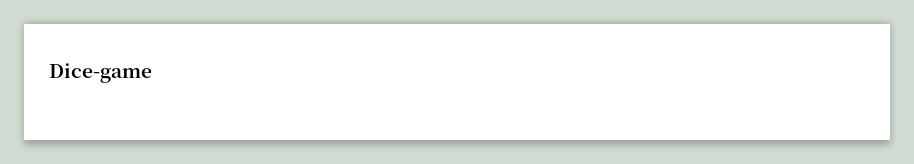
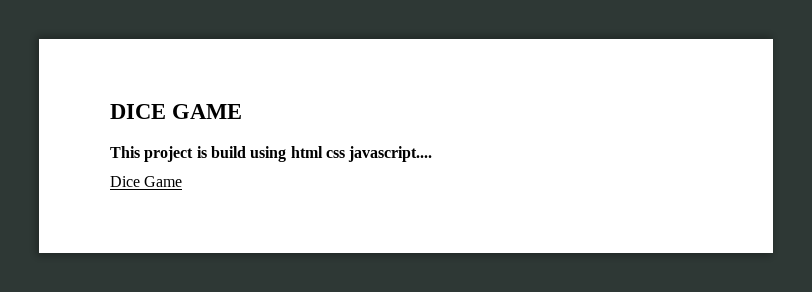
[49,63,152,83] Dice-game -> [110,104,243,119] [110,146,433,162] [110,176,183,187] DICE GAME // This project is build using html css javascript.... // Dice Game

